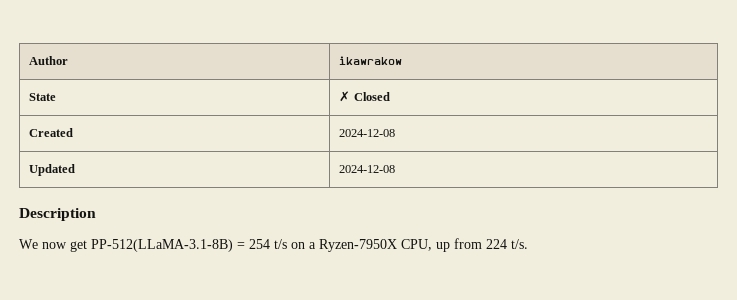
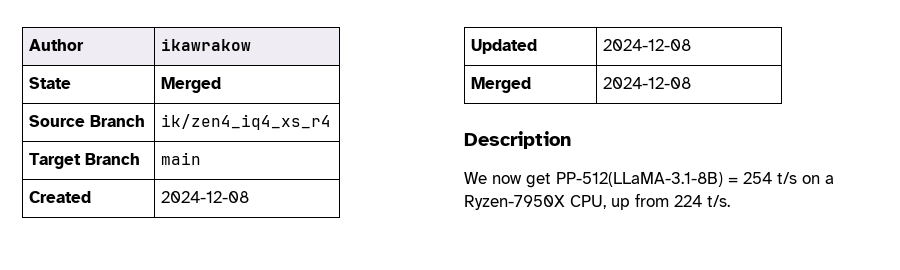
[339,91,390,102] ✗ Closed -> [161,77,222,93] [29,115,146,127] [161,114,332,130] [29,153,141,169] [161,152,202,165] Merged // Source Branch | ik/zen4_iq4_xs_r4 // Target Branch | main
(396, 169) none -> [471,77,532,93] [603,77,692,89] // Merged | 2024-12-08

